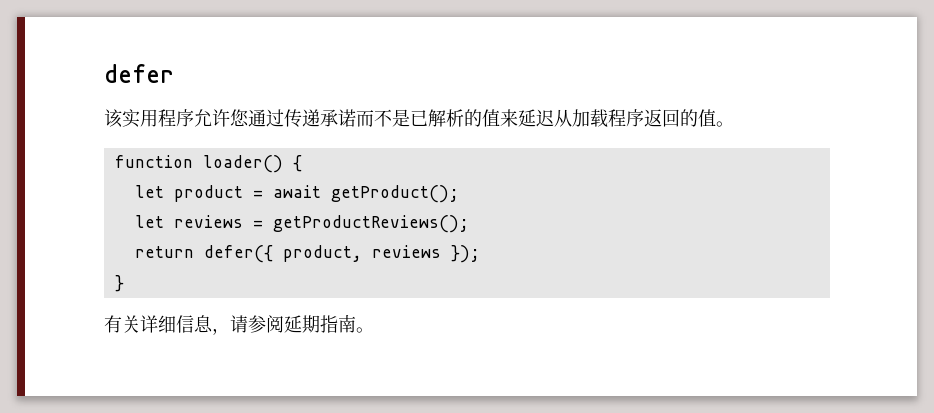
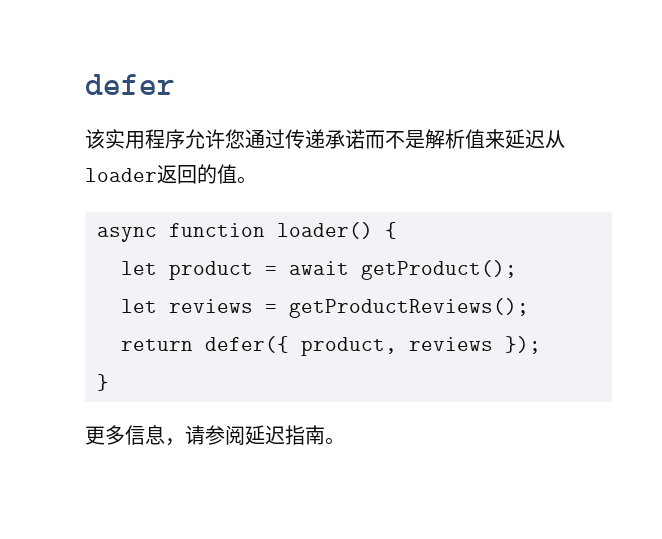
[410,109,482,127] 已解析的 -> [425,129,465,149] 解析
[572,109,644,127] 加载程序 -> [85,168,157,182] loader
(734, 124) none -> [97,227,157,242] async
[104,315,176,333] 有关详细 -> [85,425,125,445] 更多
[302,315,320,333] 期 -> [265,425,285,445] 迟

